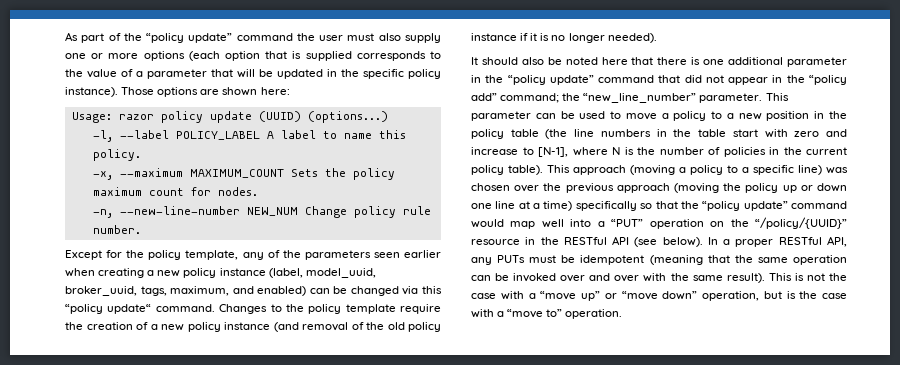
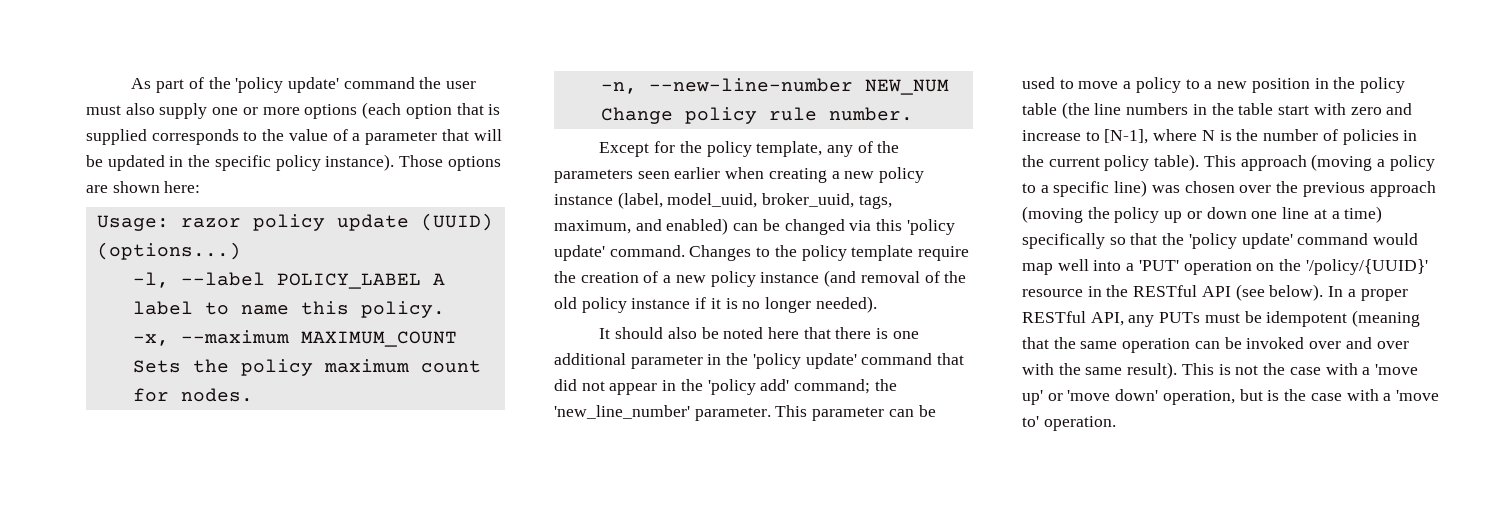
[146,33,233,43] “policy update” -> [235,77,339,93] 'policy update'
[65,304,152,314] “policy update“ -> [906,219,955,235] [554,245,605,261] 'policy update'
[507,75,594,85] “policy update” -> [752,353,857,369] 'policy update'
[809,75,847,85] [471,93,497,101] “policy add” -> [707,379,790,395] 'policy add'
[583,93,697,103] “new_line_number” -> [554,405,690,419] 'new_line_number'
[702,201,788,211] “policy update” -> [1188,233,1293,249] 'policy update'
[611,219,644,227] “PUT” -> [1138,260,1179,271] 'PUT'
[755,217,847,229] “/policy/{UUID}” -> [1305,259,1428,275] '/policy/{UUID}'
[540,291,698,301] “move up” or “move down” -> [1374,364,1418,375] [1022,389,1159,405] 'move up' or 'move down'
[507,309,563,318] “move to” -> [1395,390,1439,401] [1022,416,1039,427] 'move to'

